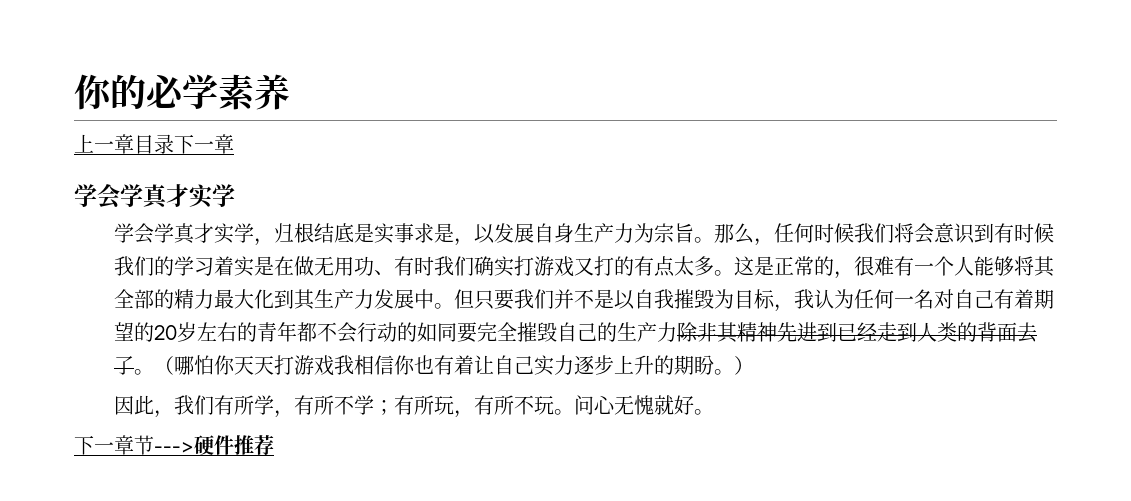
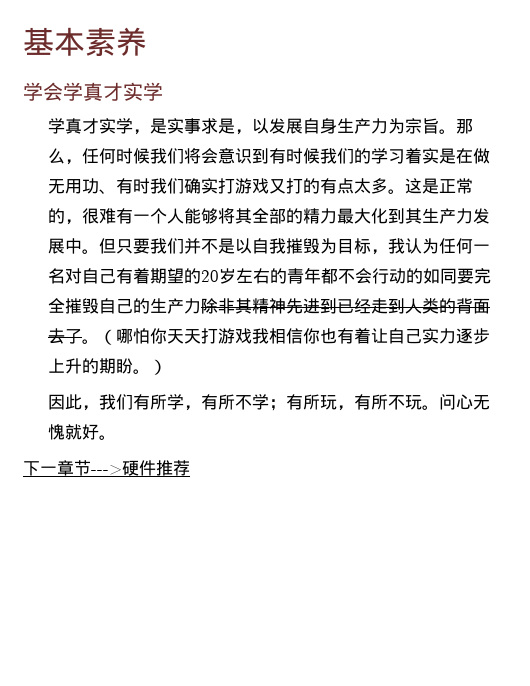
[74,74,218,110] 你的必学 -> [23,27,85,56] 基本
[74,134,234,154] // 上一章目录下一章 -> (147, 41) none
[133,223,174,244] 会学 -> (66, 126) none
[273,223,354,243] 归根结底 -> (151, 132) none

